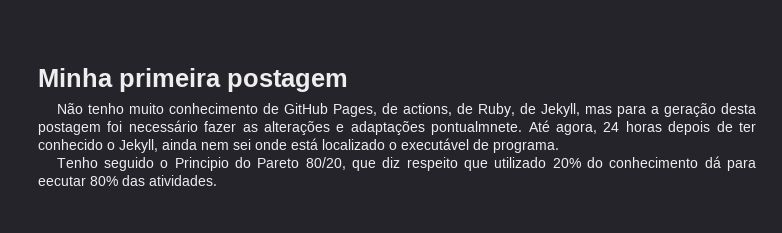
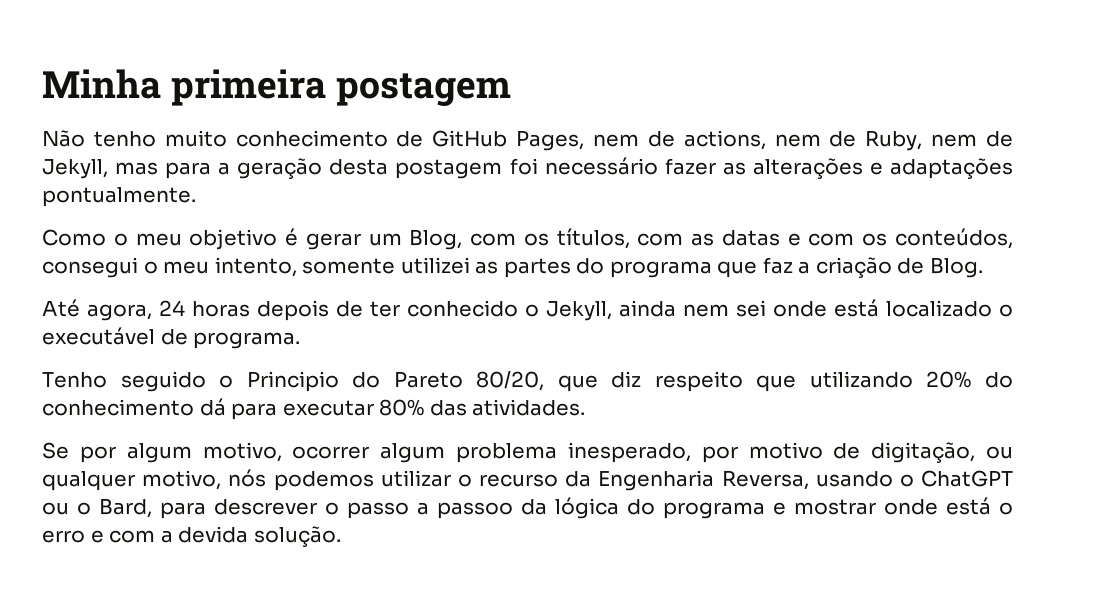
(377, 110) none -> [593,134,639,147] nem
(452, 109) none -> [774,134,821,147] nem
(515, 110) none -> [931,134,978,147] nem
[431,121,523,135] pontualmnete. -> [42,187,196,207] [42,228,1013,250] [42,257,984,278] pontualmente. // Como o meu objetivo é gerar um Blog, com os títulos, com as datas e com os conteúdos, consegui o meu intento, somente utilizei as partes do programa que faz a criação de Blog. //
[494,157,547,168] utilizado -> [809,371,913,388] utilizando
[38,176,86,186] eecutar -> [282,400,374,416] executar
(217, 180) none -> [42,442,1014,463] [42,469,1013,491] [42,497,1013,519] [42,526,341,547] // Se por algum motivo, ocorrer algum problema inesperado, por motivo de digitação, ou qualquer motivo, nós podemos utilizar o recurso da Engenharia Reversa, usando o ChatGPT ou o Bard, para descrever o passo a passoo da lógica do programa e mostrar onde está o erro e com a devida solução.

